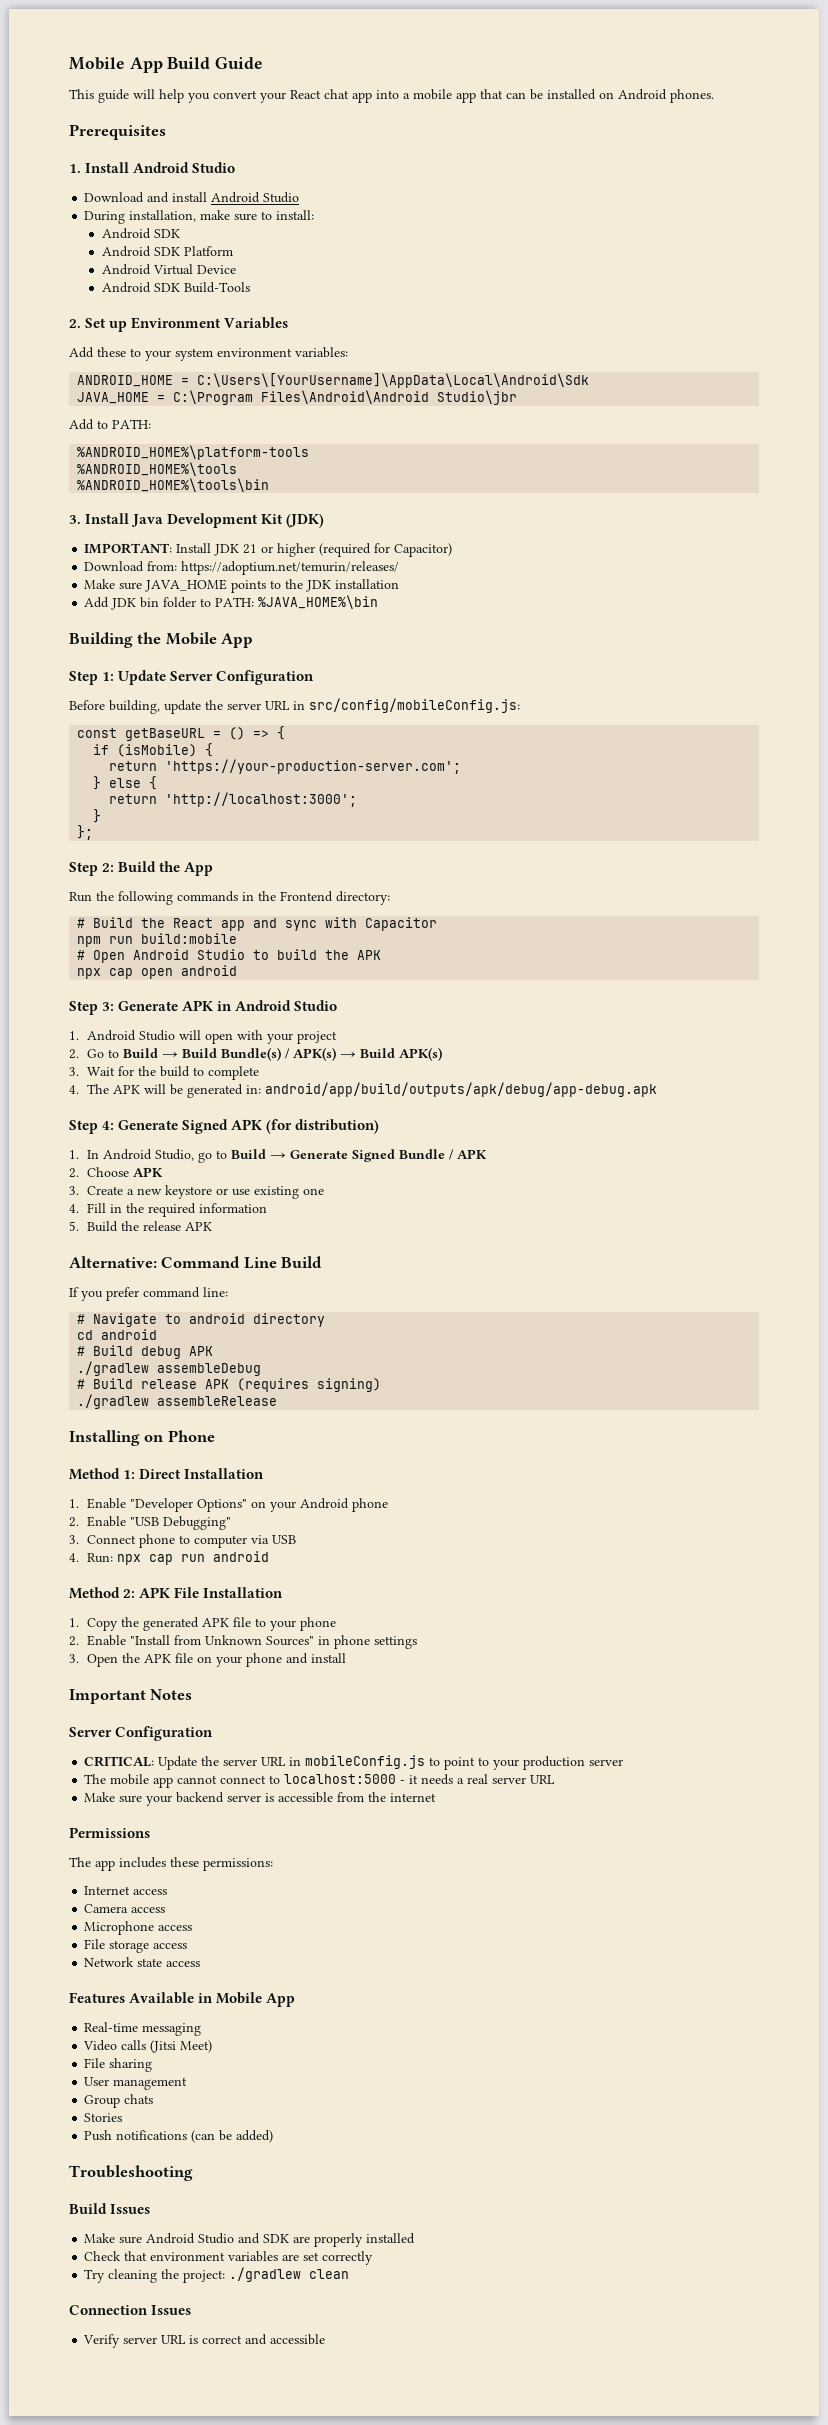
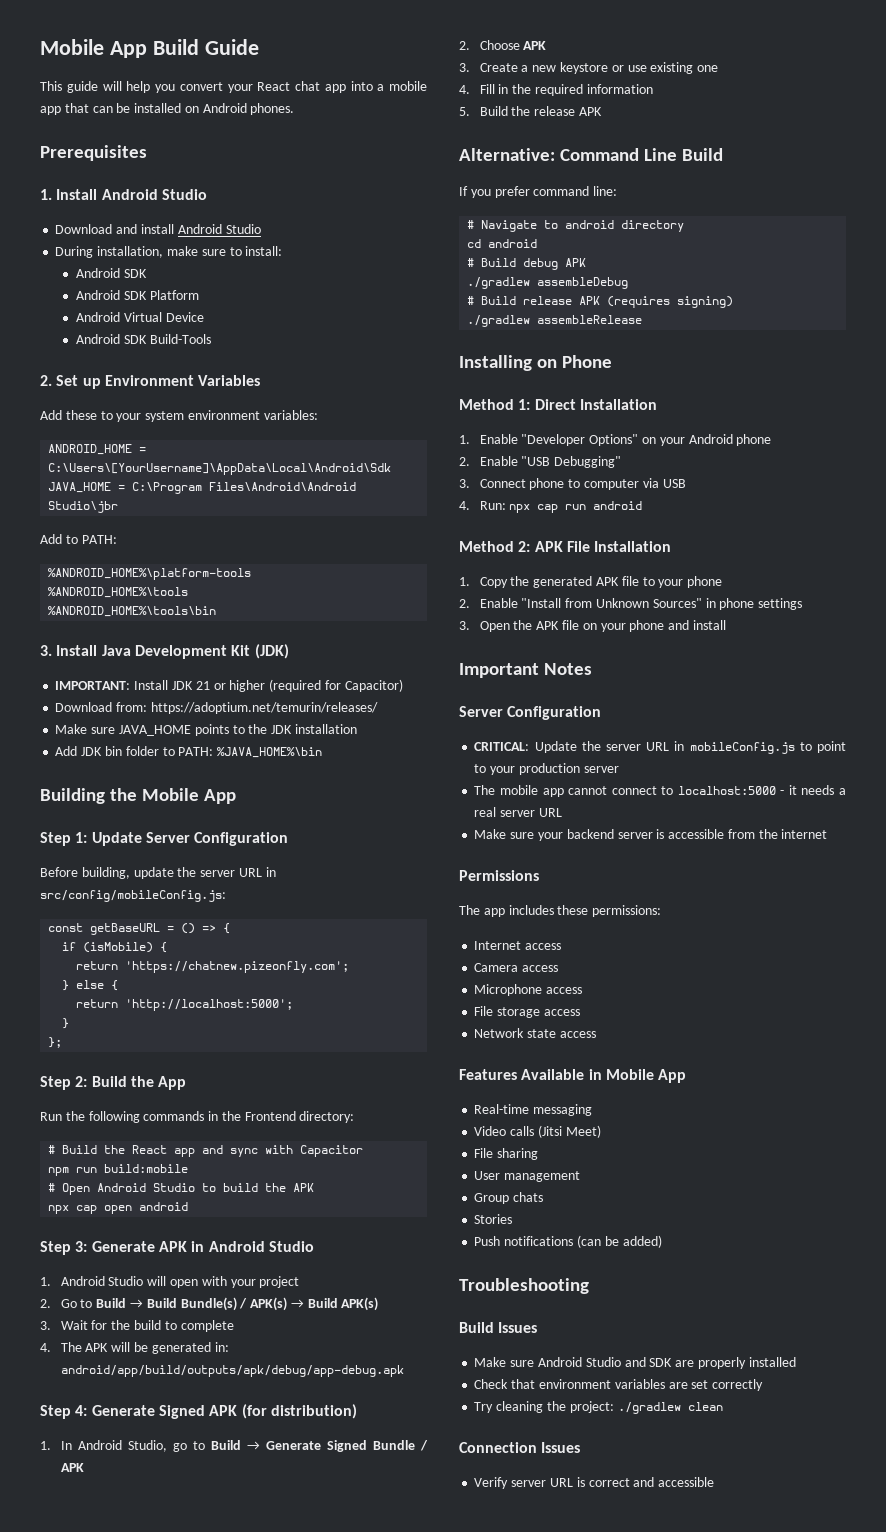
[165,759,462,774] 'https://your-production-server.com'; -> [125,961,350,973] 'https://chatnew.pizeonfly.com';
[165,792,358,807] 'http://localhost:3000'; -> [125,999,294,1011] 'http://localhost:5000';

